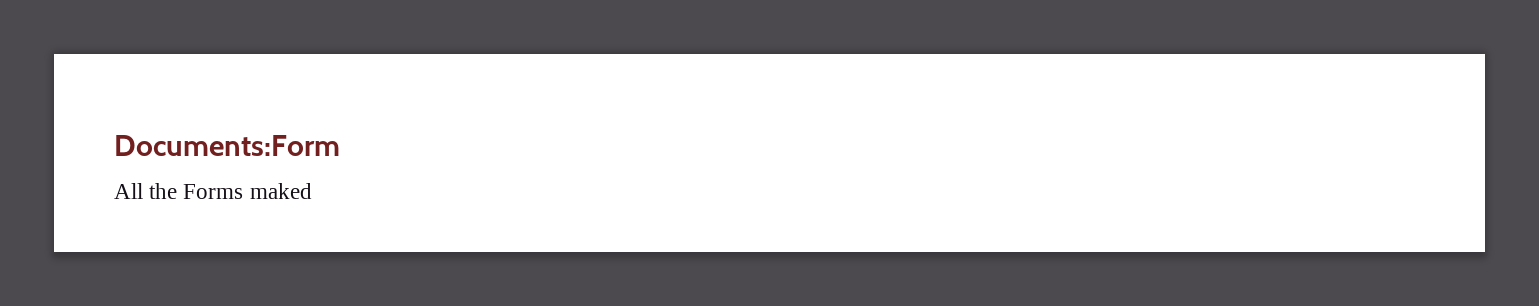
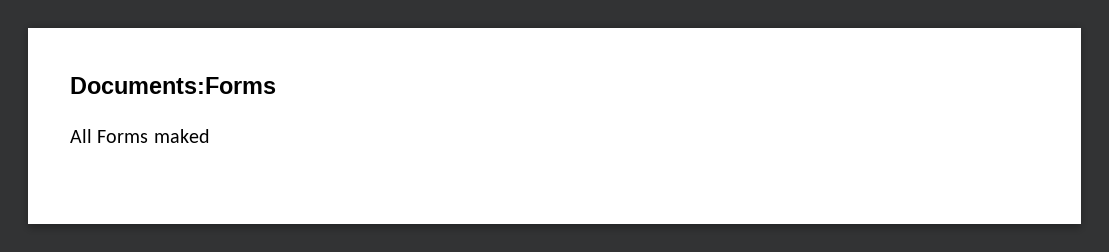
[114,135,340,156] Documents:Form -> [70,77,276,94] Documents:Forms
[149,183,178,199] the -> (92, 136) none

